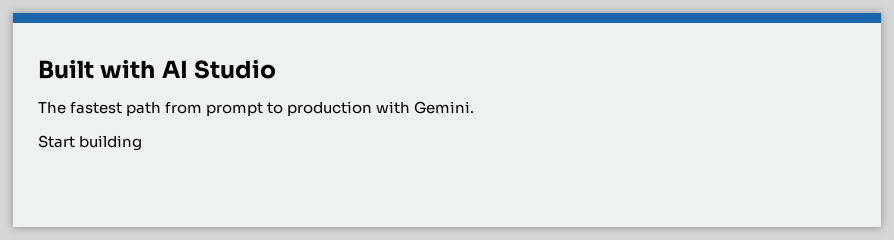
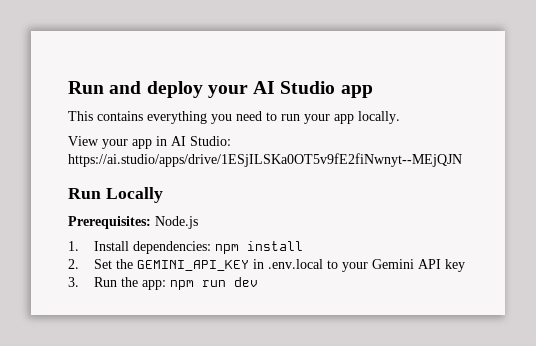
[38,59,277,79] [38,101,475,116] [38,135,143,151] Built with AI Studio // The fastest path from prompt to production with Gemini. // Start building -> [68,81,373,98] [68,111,400,124] [68,136,231,149] [68,153,462,167] [68,187,163,203] [68,216,198,229] [68,241,303,254] [68,259,465,272] [68,277,258,290] Run and deploy your AI Studio app // This contains everything you need to run your app locally. // View your app in AI Studio: https://ai.studio/apps/drive/1ESjILSKa0OT5v9fE2fiNwnyt--MEjQJN // Run Locally // Prerequisites: Node.js // 1. Install dependencies: npm install // 2. Set the GEMINI_API_KEY in .env.local to your Gemini API key // 3. Run the app: npm run dev

